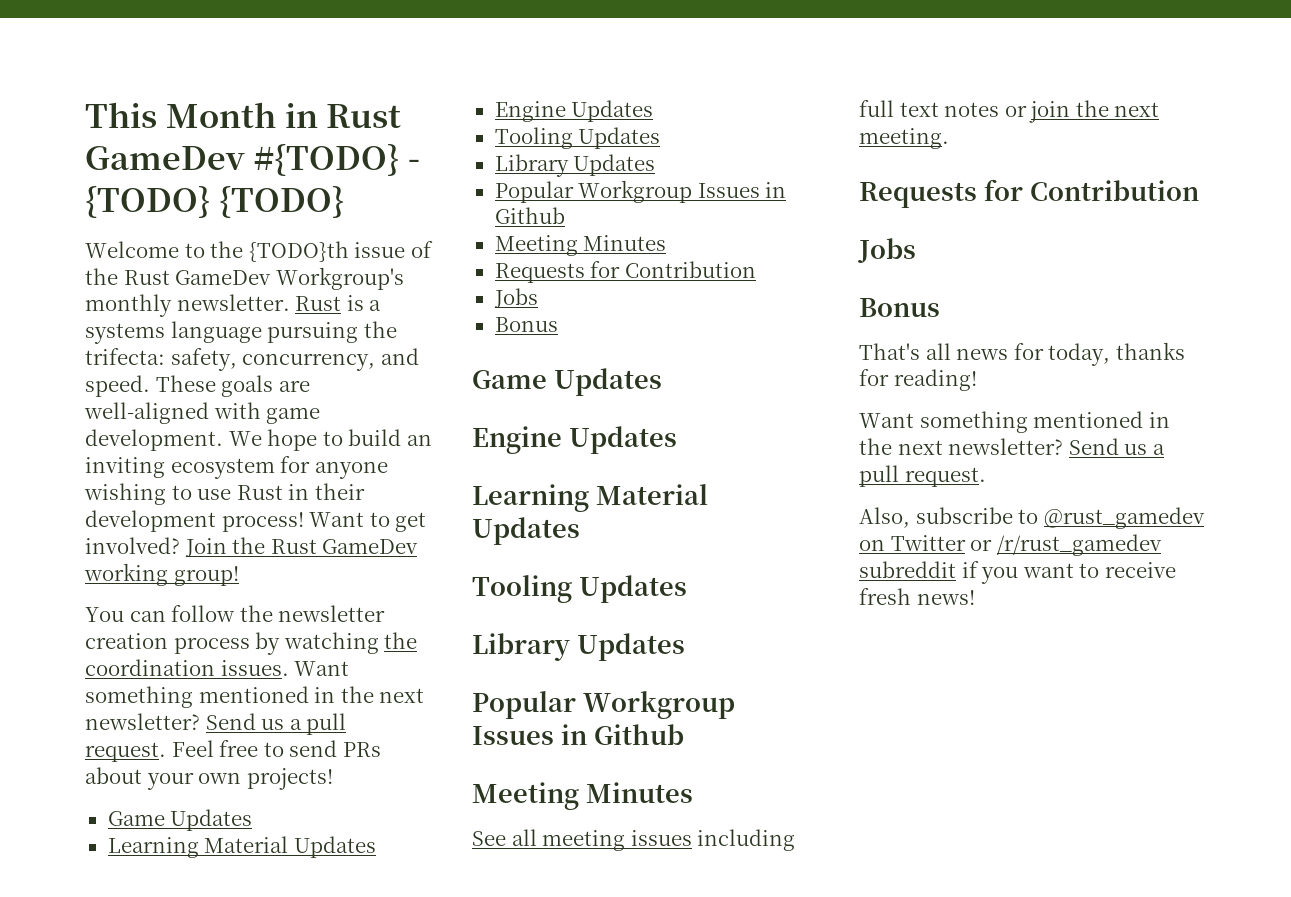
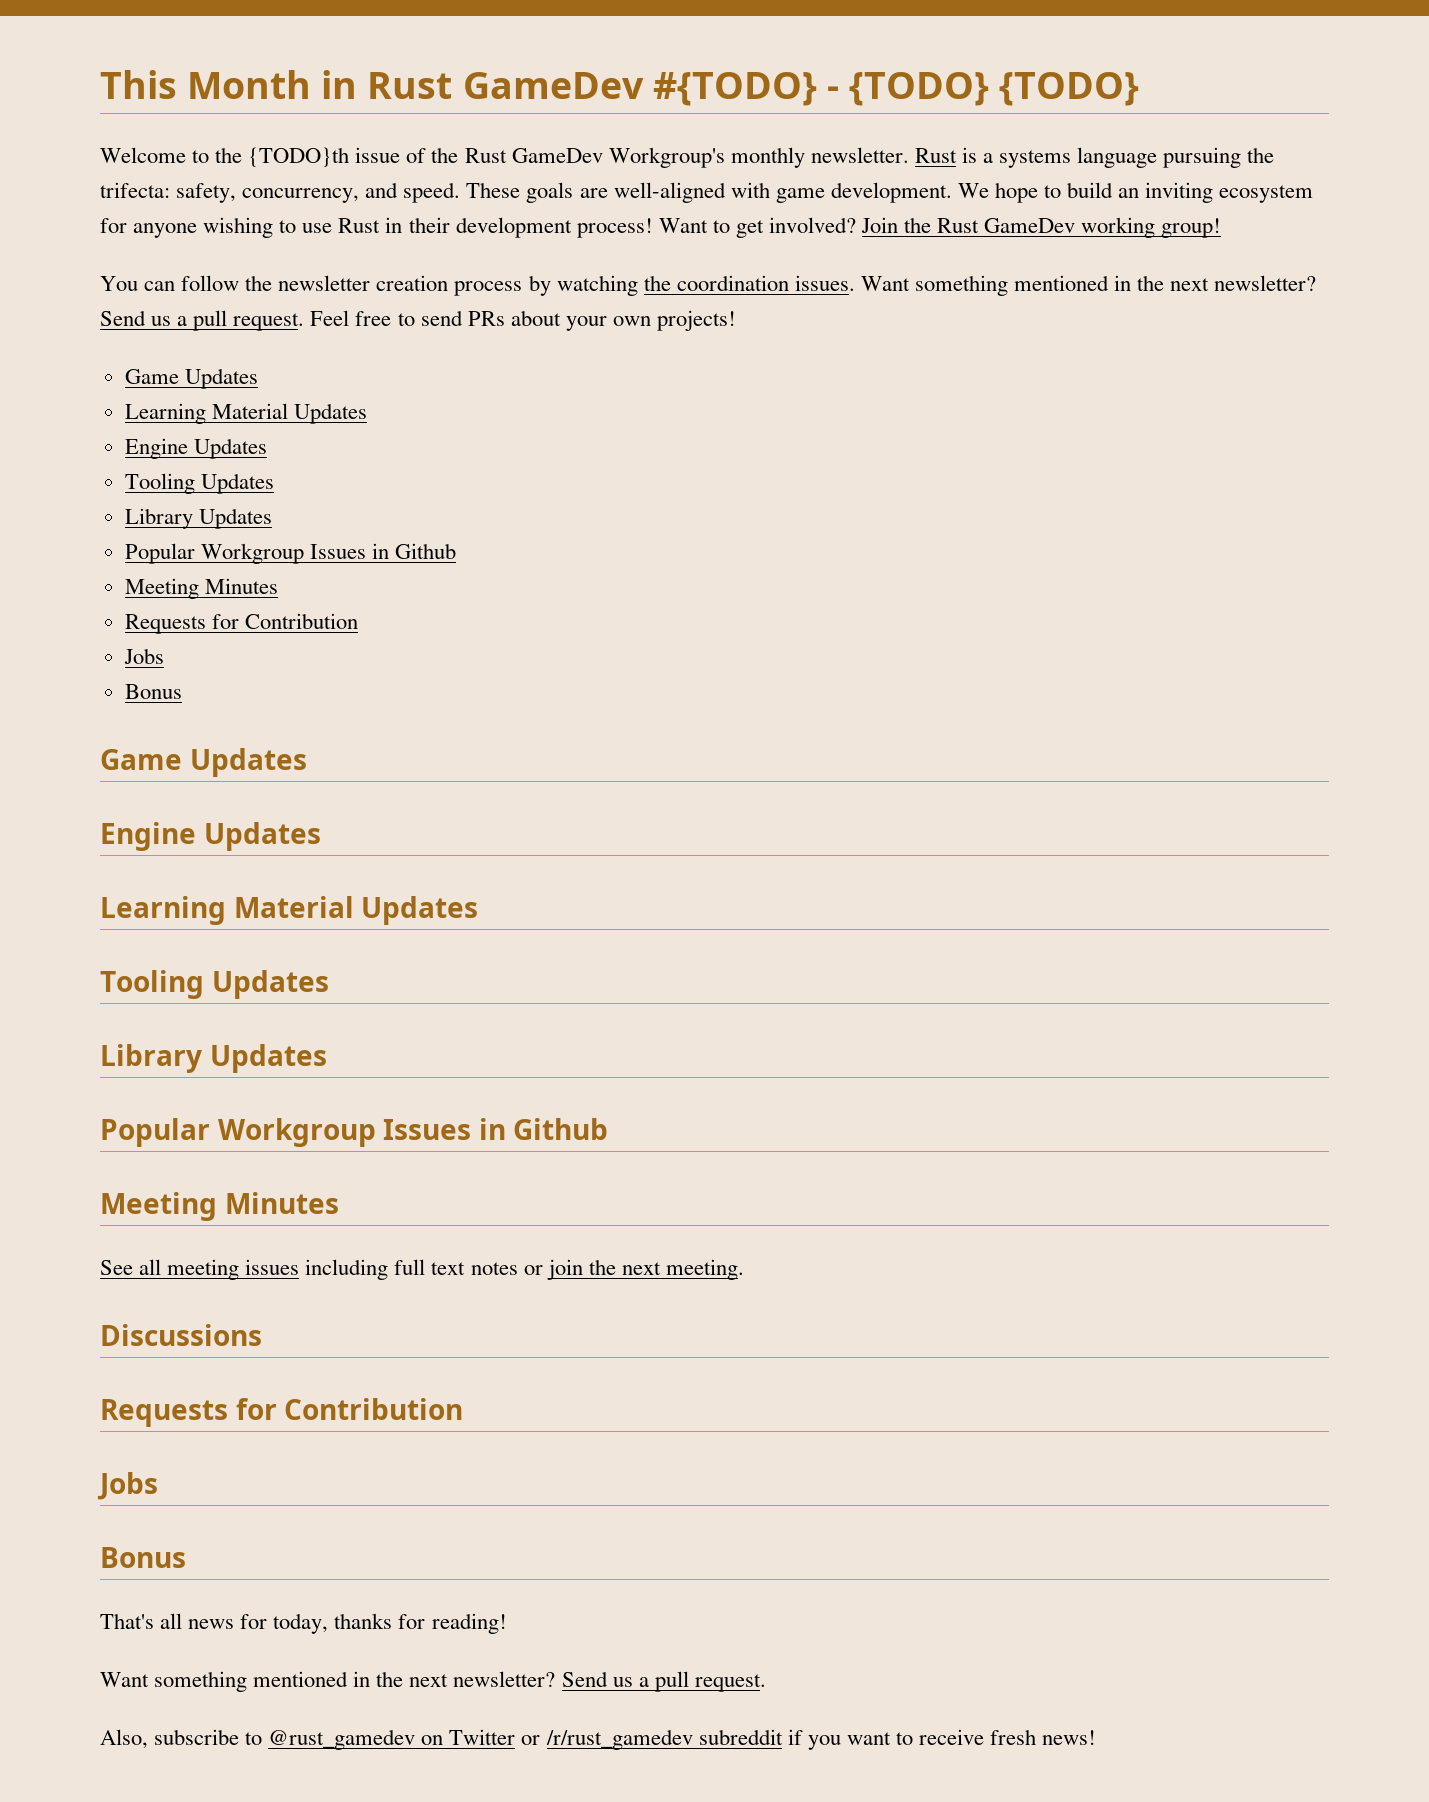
(949, 138) none -> [100,1324,262,1346] // Discussions

